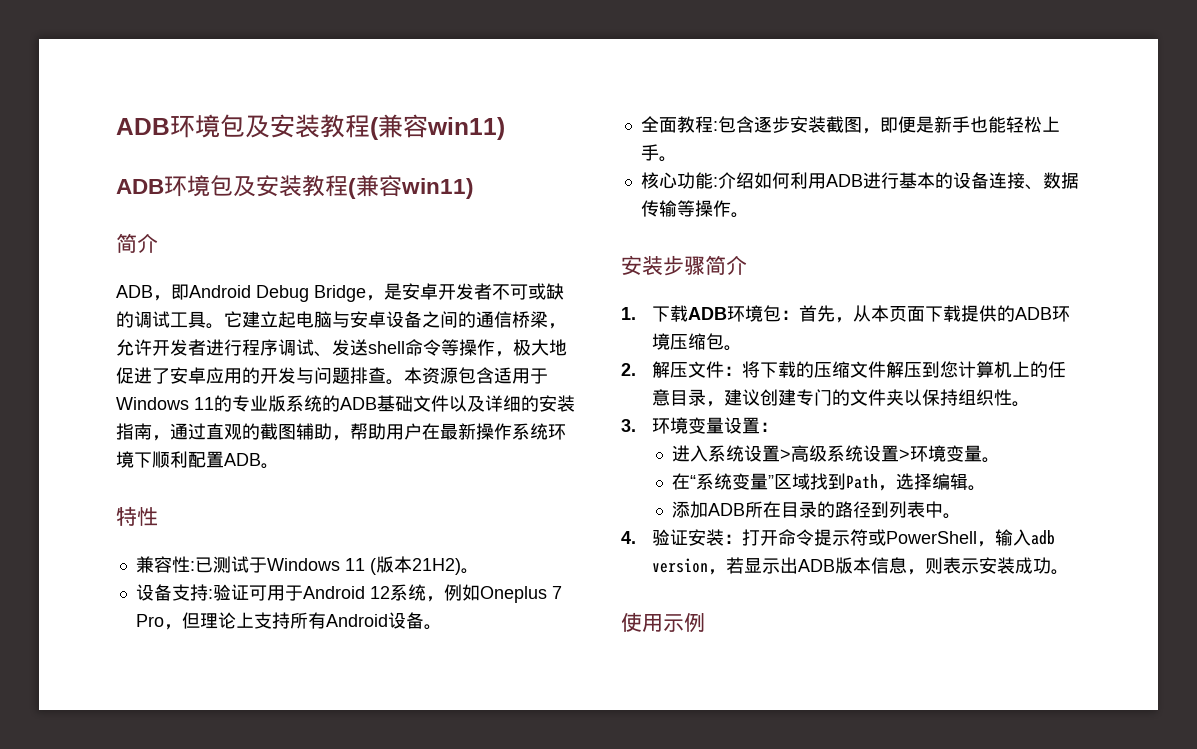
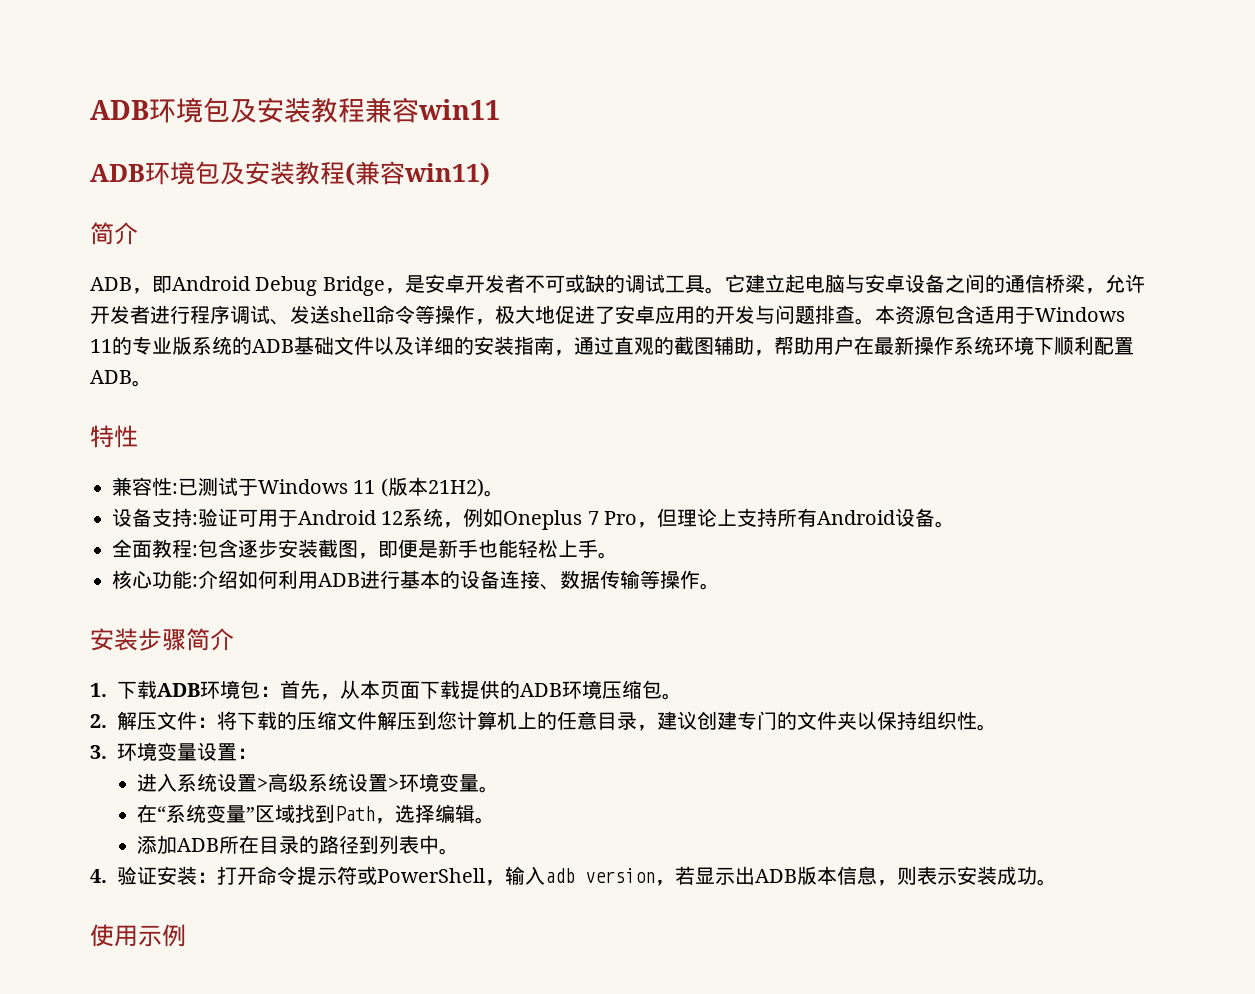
[116,114,505,140] ADB环境包及安装教程(兼容win11) -> [90,97,500,123] ADB环境包及安装教程兼容win11

